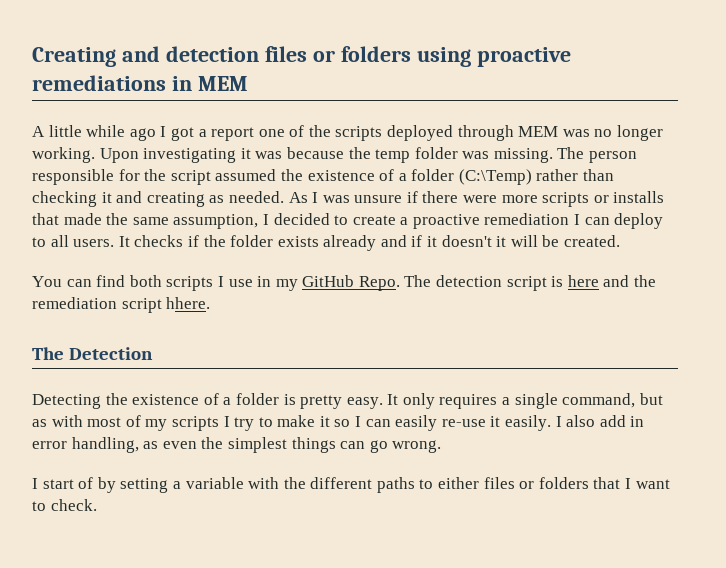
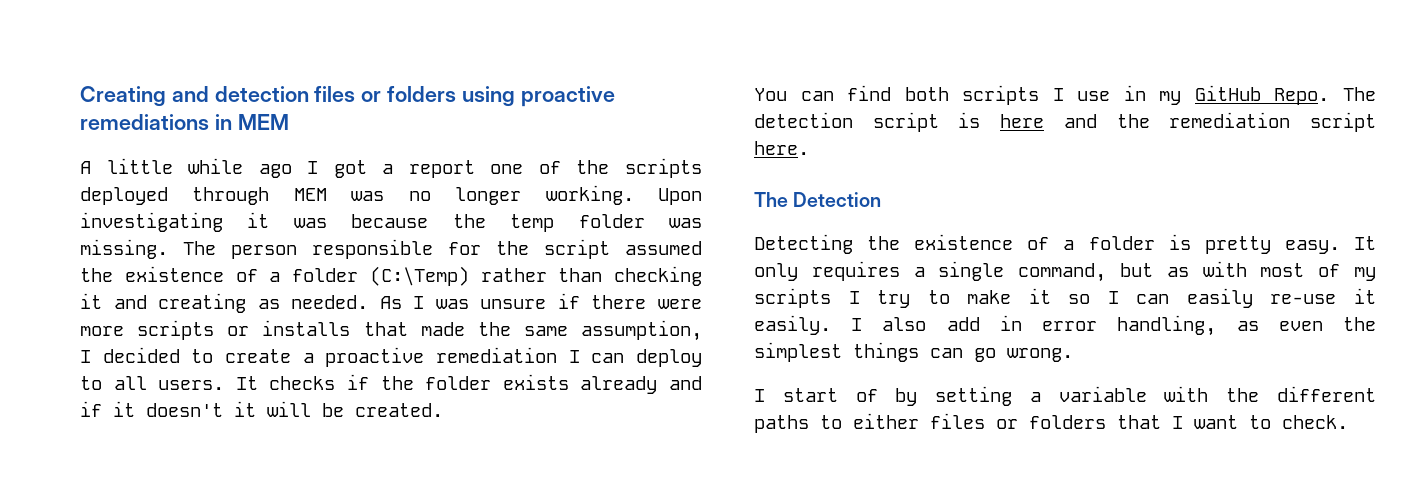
[166,297,211,309] hhere. -> [754,141,809,155] here.

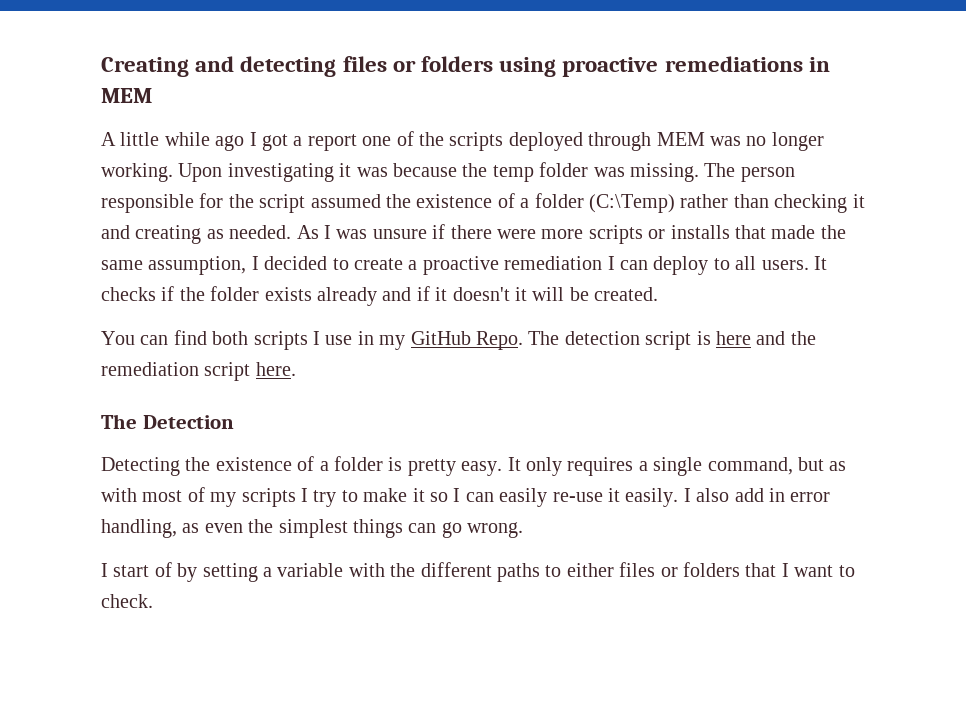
[214,86,309,102] detection -> [240,56,337,77] detecting

